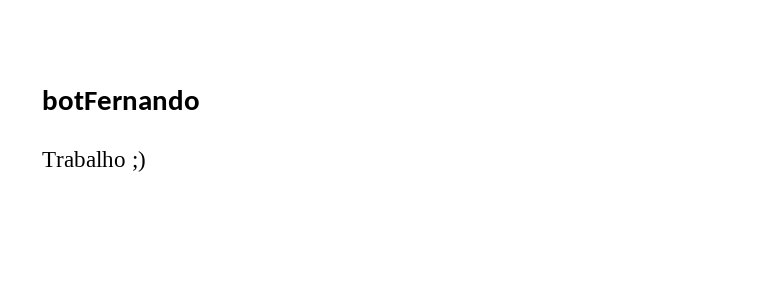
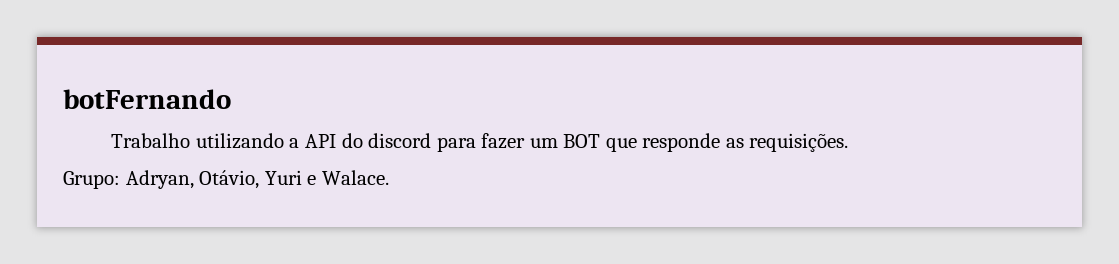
[132,151,147,172] ;) -> [195,133,849,152] [63,170,389,189] utilizando a API do discord para fazer um BOT que responde as requisições. // Grupo: Adryan, Otávio, Yuri e Walace.

